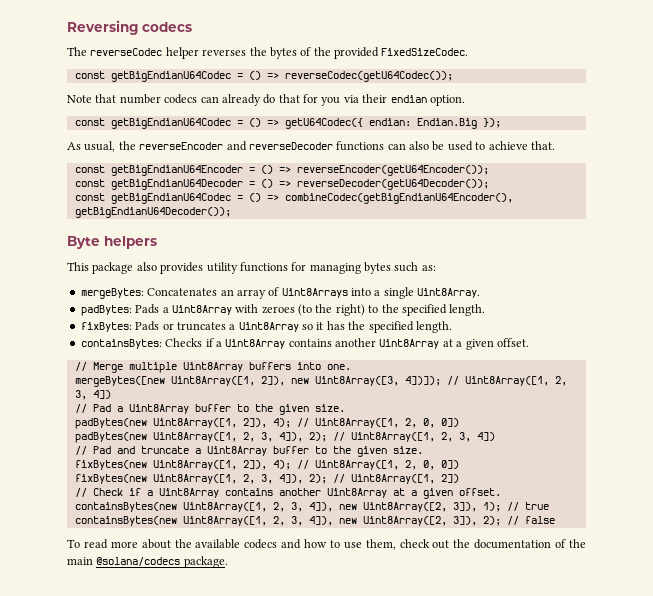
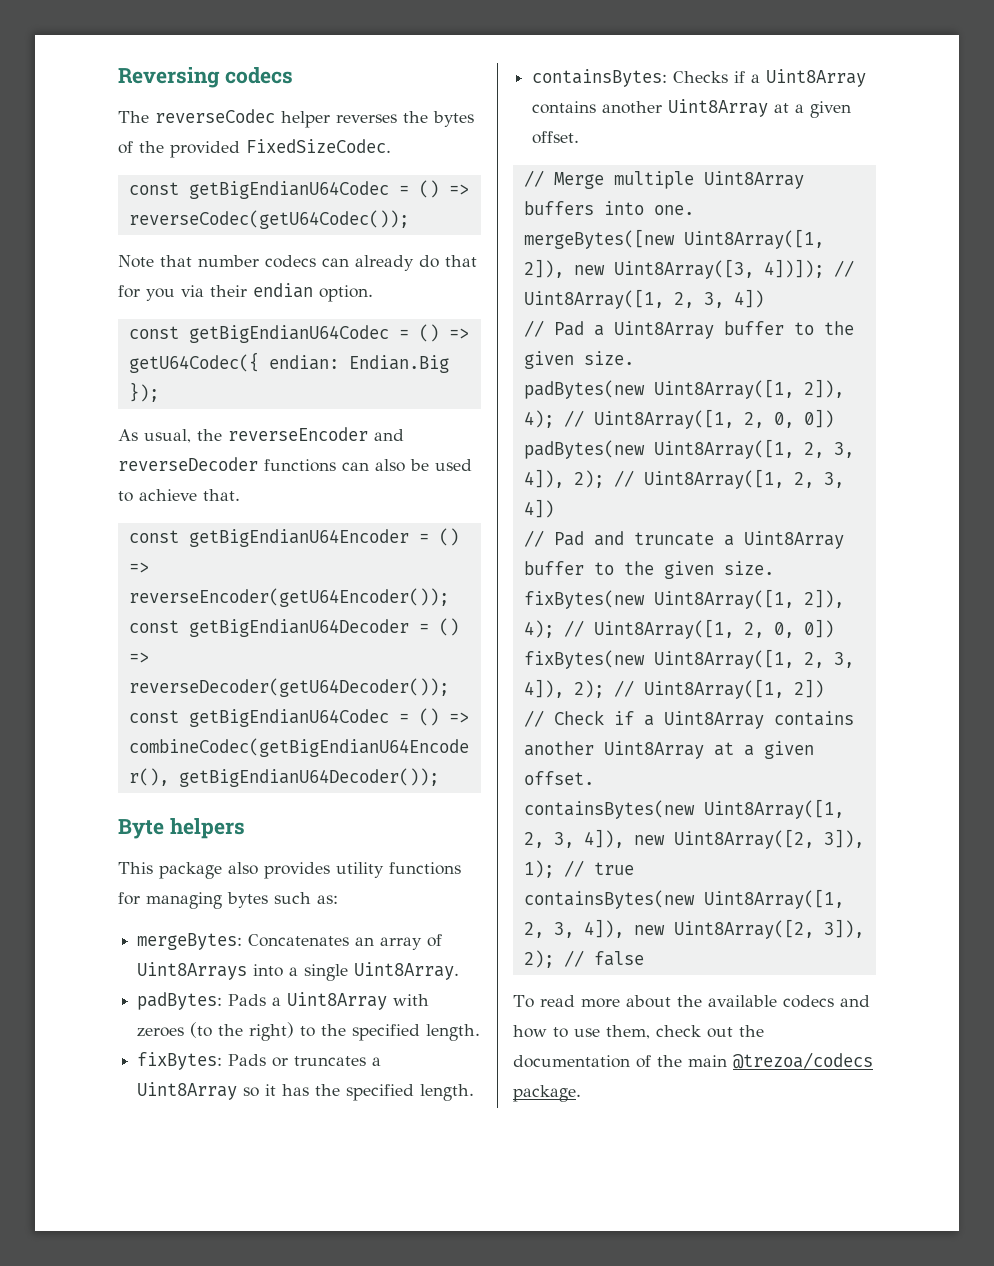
[96,557,181,566] @solana/codecs -> [733,1052,873,1069] @trezoa/codecs

